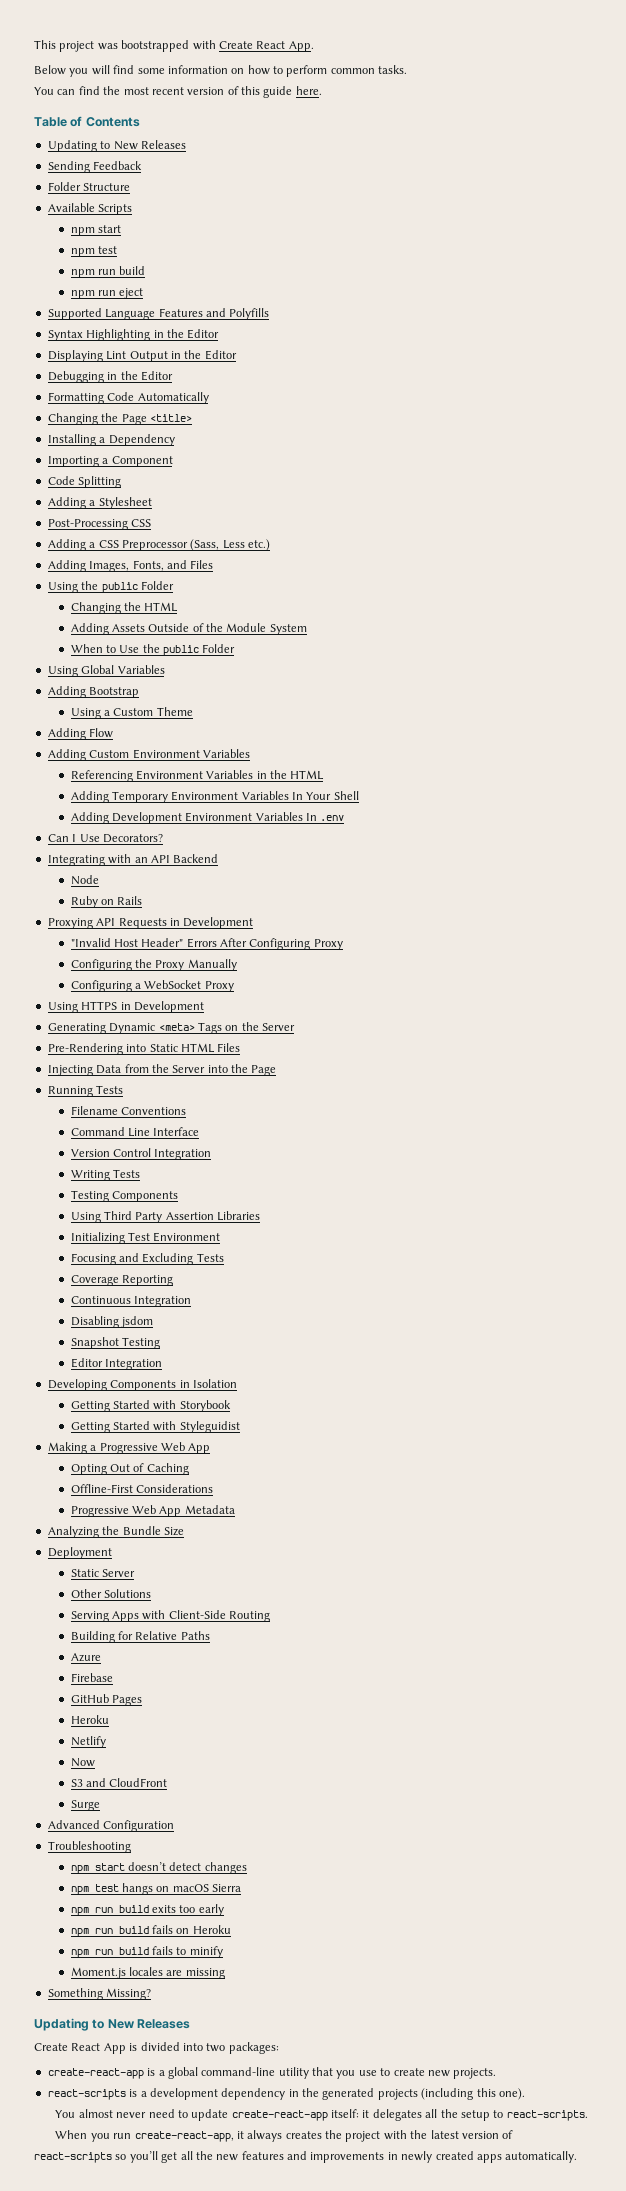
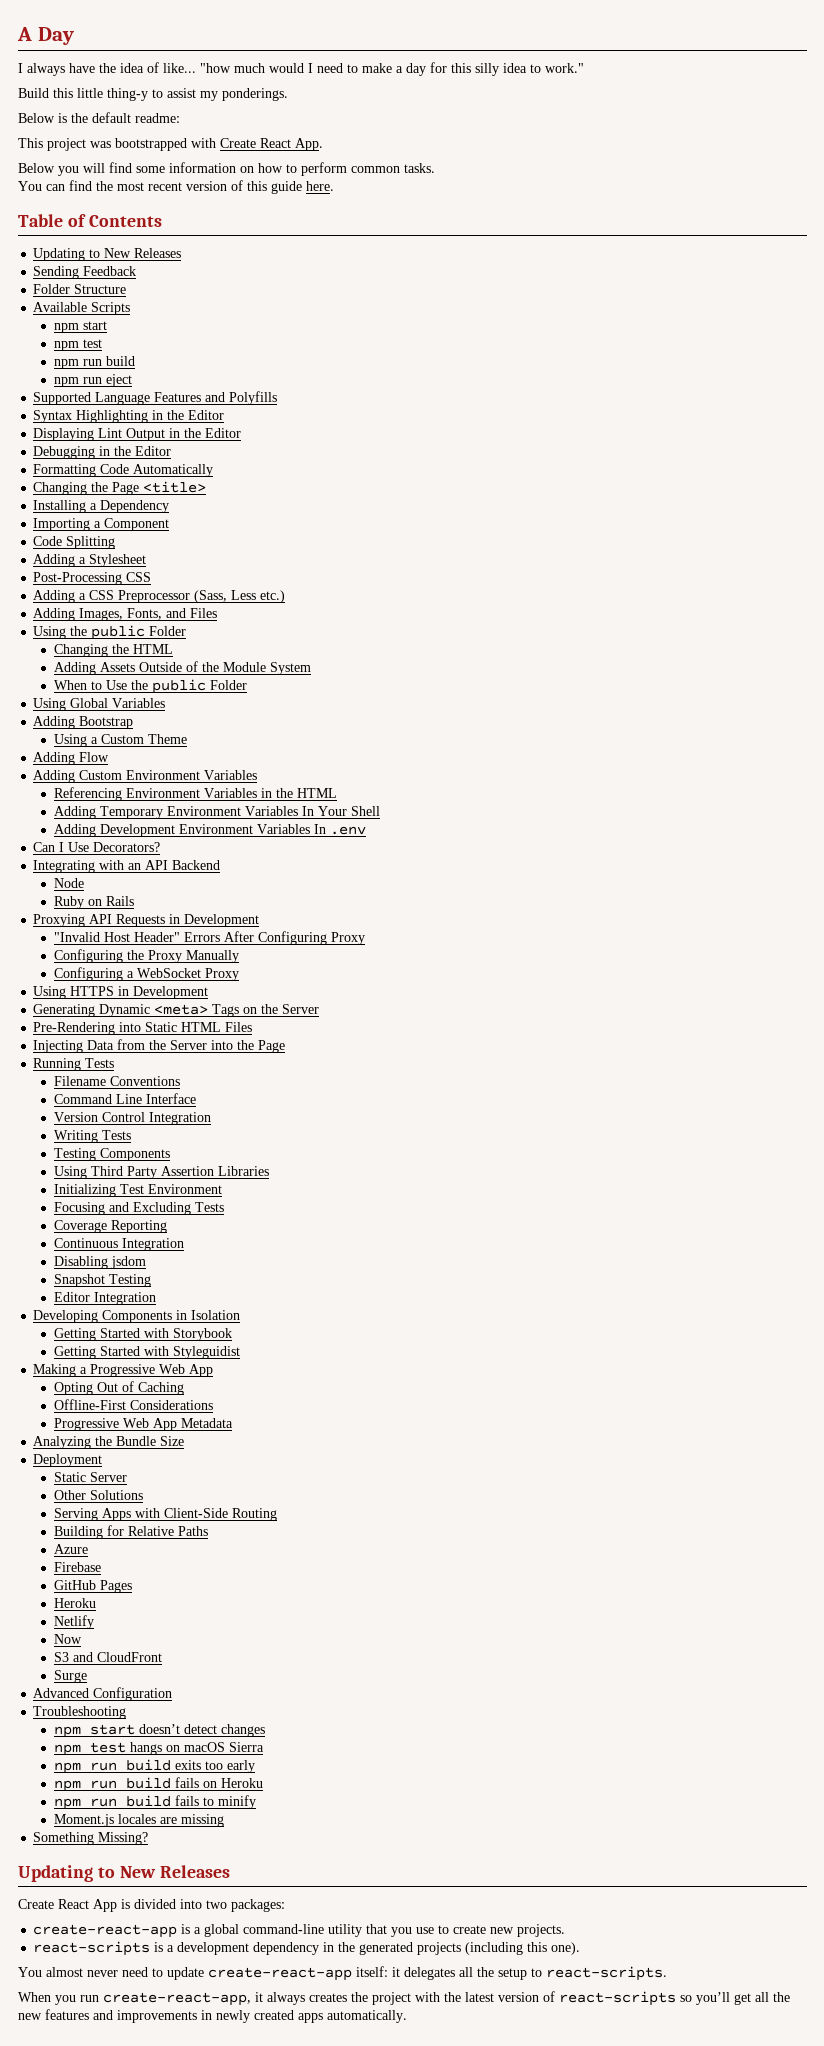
(34, 44) none -> [17,27,74,45] [18,62,584,76] [18,88,288,101] [18,112,180,123] A Day // I always have the idea of like... "how much would I need to make a day for this silly idea to work." // Build this little thing-y to assist my ponderings. // Below is the default readme: //

